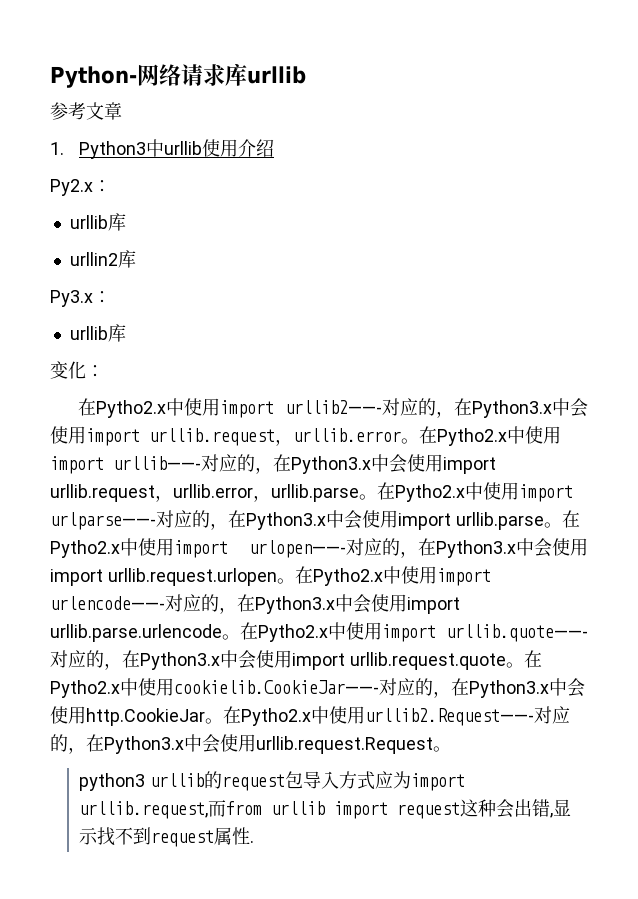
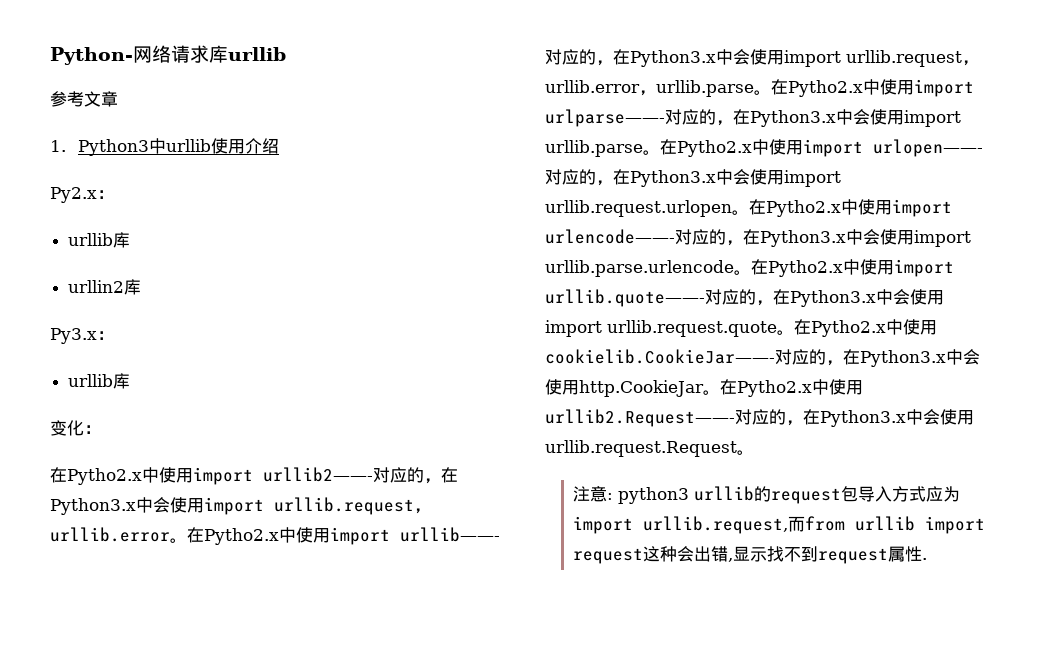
(451, 749) none -> [572,486,613,502] 注意:

